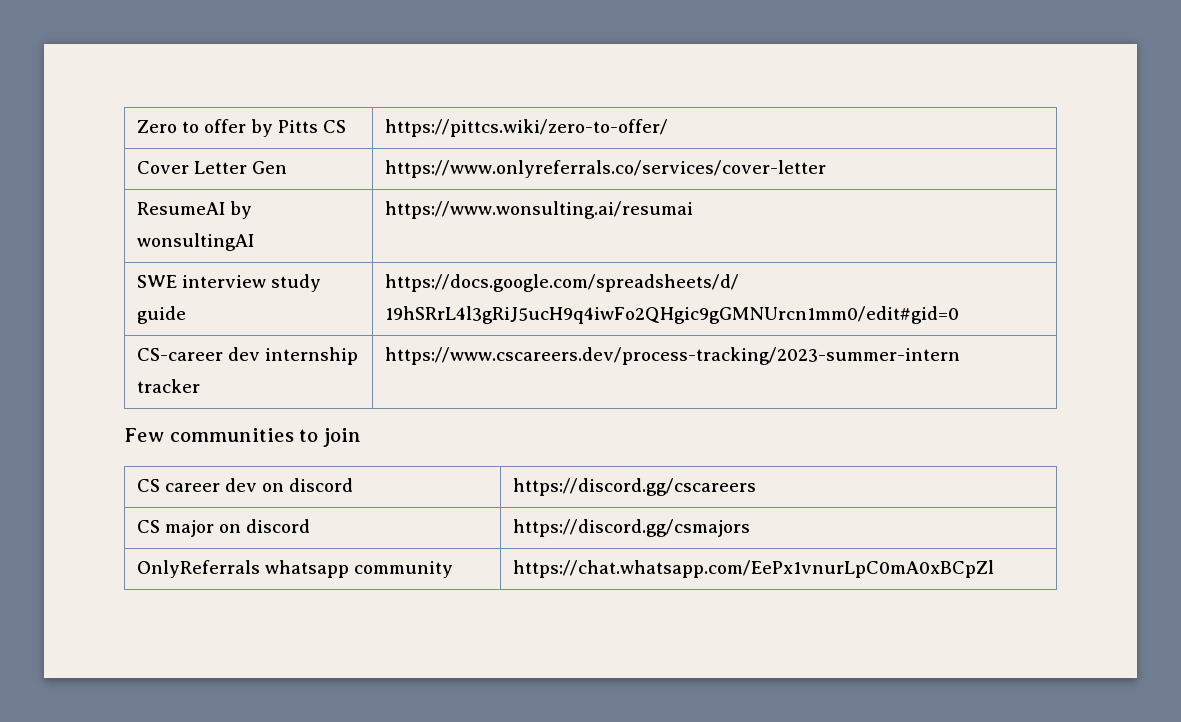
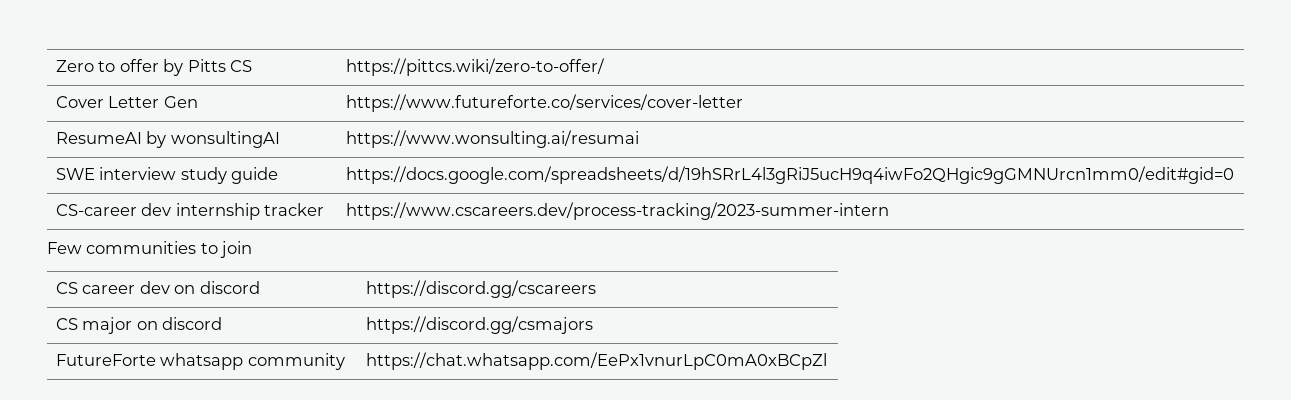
[384,160,827,178] https://www.onlyreferrals.co/services/cover-letter -> [346,94,744,112] https://www.futureforte.co/services/cover-letter
[136,560,260,578] OnlyReferrals -> [56,354,157,366] FutureForte

